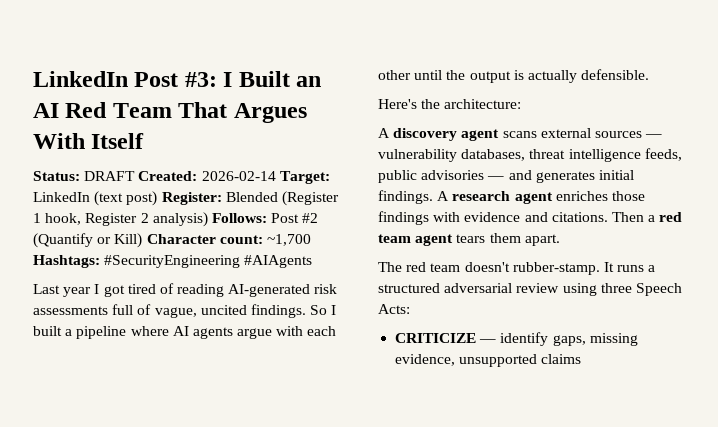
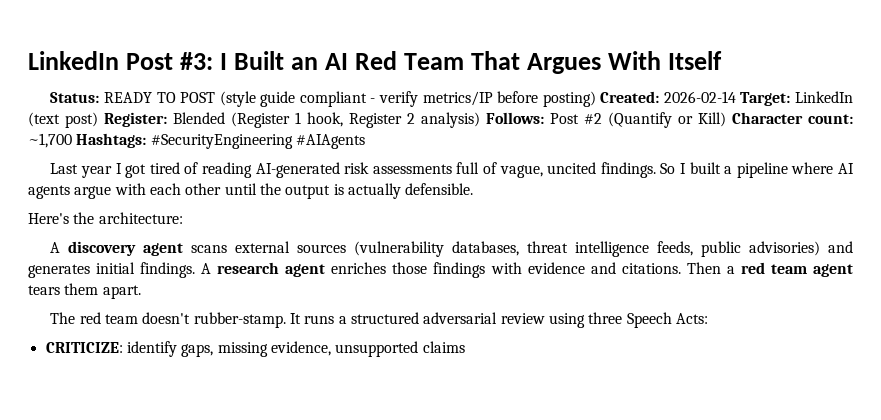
[84,171,136,181] DRAFT -> [103,91,596,107] READY TO POST (style guide compliant - verify metrics/IP before posting)
[645,134,663,138] [378,149,457,162] — vulnerability -> [354,241,445,257] (vulnerability
[421,170,505,180] advisories — -> [749,241,821,256] advisories)
[395,333,497,343] CRITICIZE — -> [45,342,123,353] CRITICIZE:

